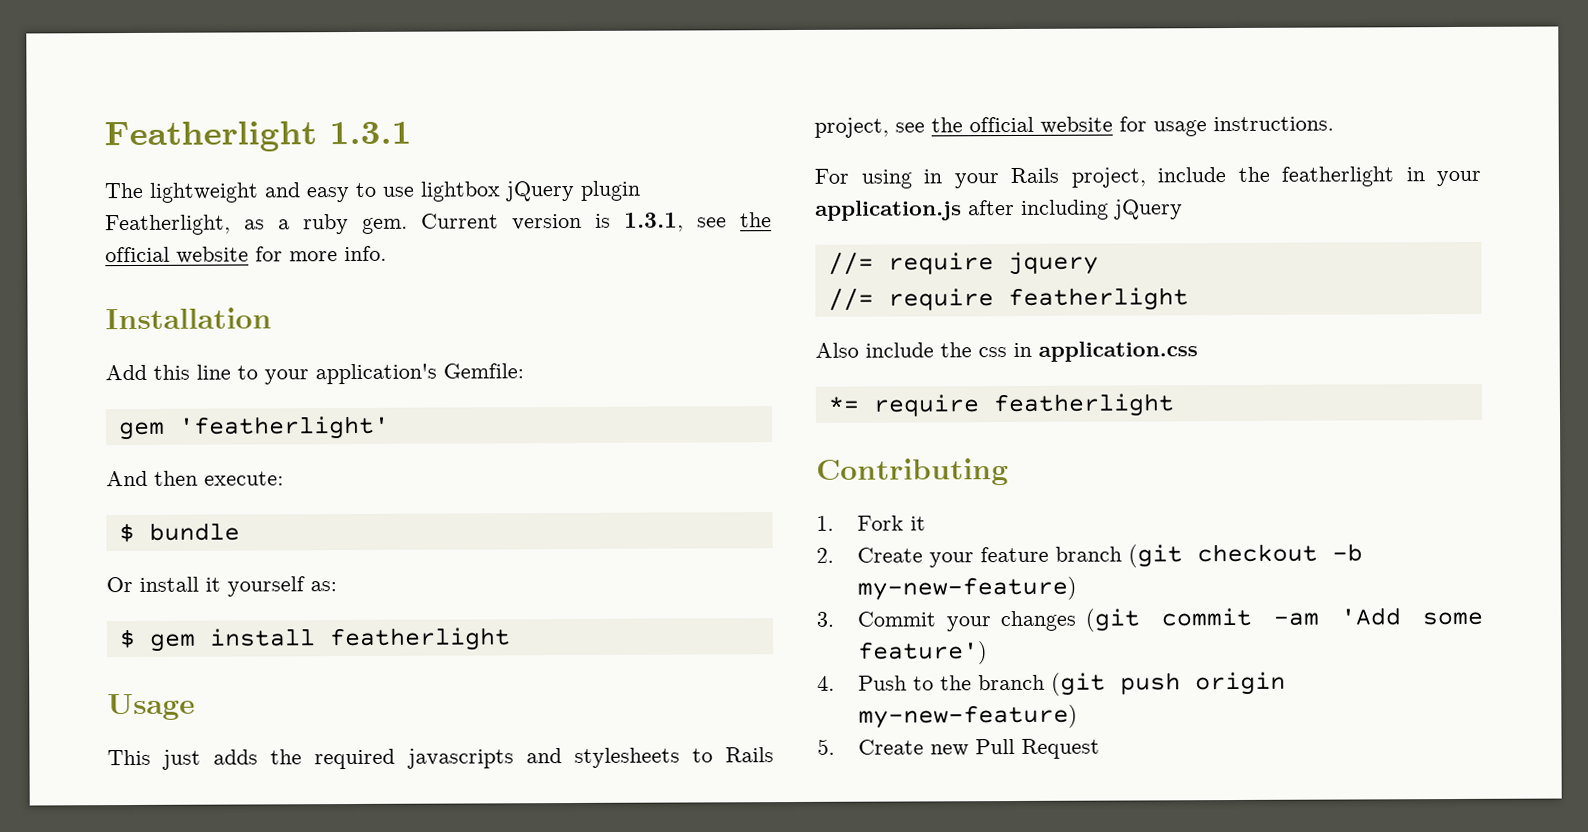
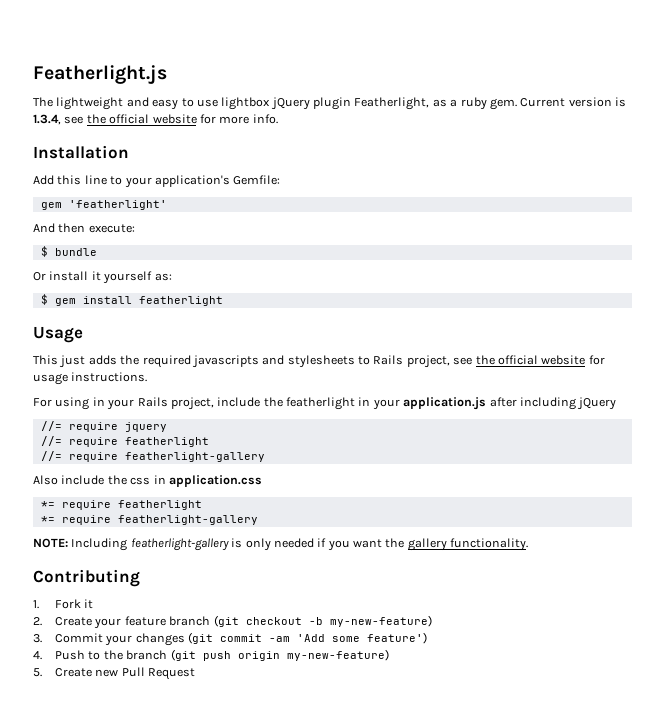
[104,121,412,153] Featherlight 1.3.1 -> [33,65,167,84] Featherlight.js
[624,212,684,232] 1.3.1, -> [33,114,61,125] 1.3.4,
(1189, 299) none -> [40,451,265,462] // //= require featherlight-gallery
(1175, 405) none -> [40,515,258,525] [33,538,529,551] // *= require featherlight-gallery // NOTE: Including featherlight-gallery is only needed if you want the gallery functionality.

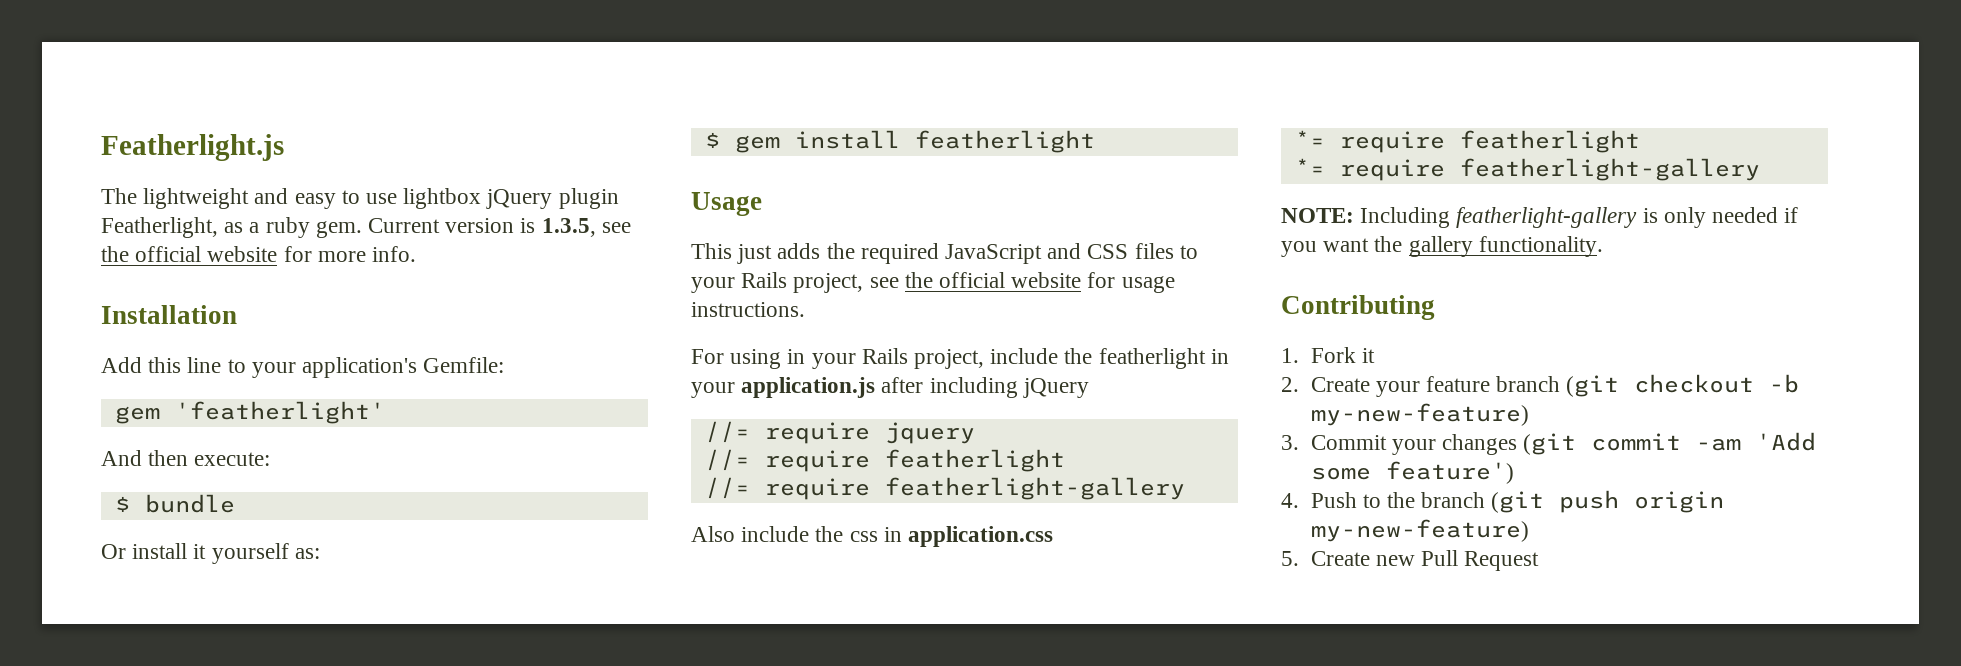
[33,114,61,125] 1.3.4, -> [541,218,596,237] 1.3.5,
[191,355,370,368] javascripts and stylesheets to -> [945,243,1198,264] [691,277,735,293] JavaScript and CSS files to your

